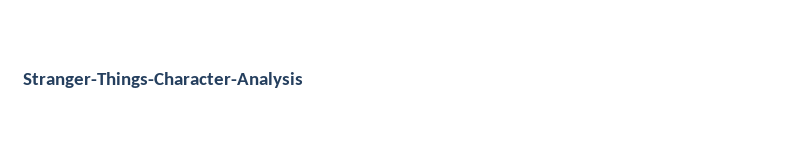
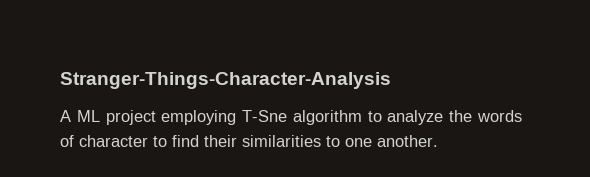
(303, 80) none -> [60,110,522,125] [60,135,438,147] // A ML project employing T-Sne algorithm to analyze the words of character to find their similarities to one another.

